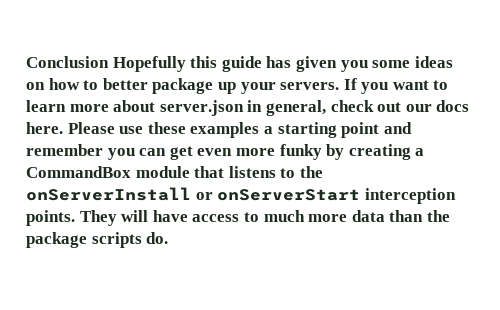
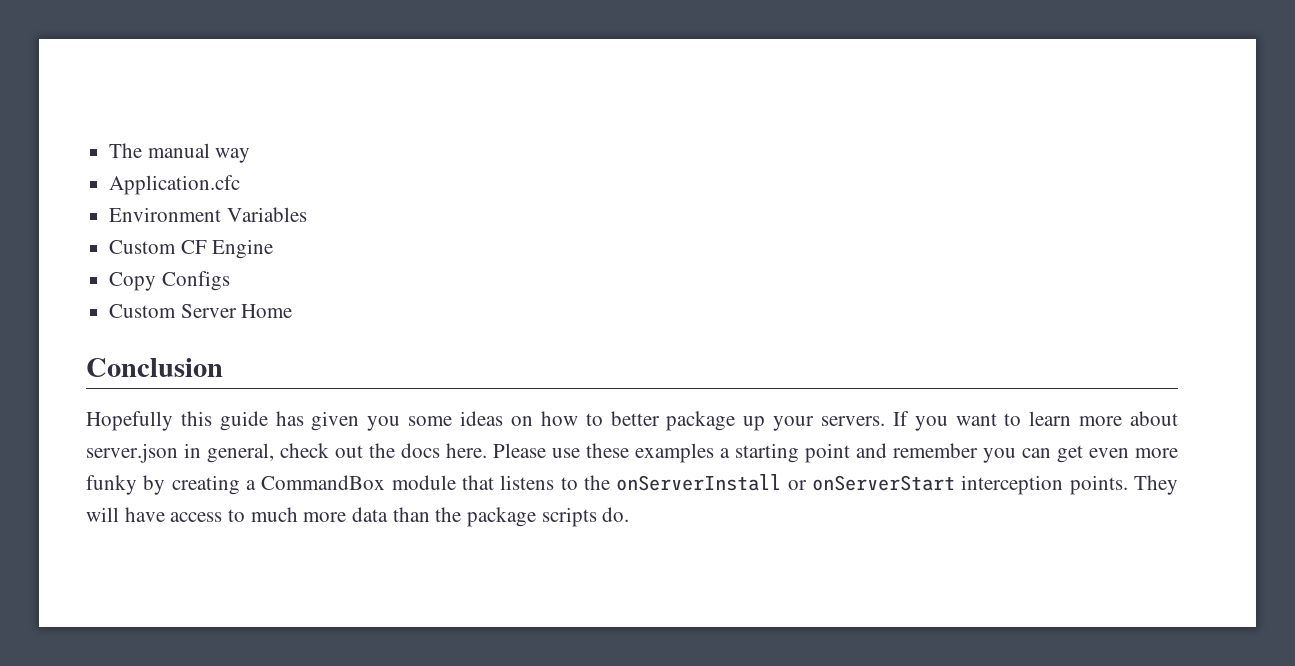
(26, 62) none -> [109,143,251,163] [109,175,241,195] [109,207,307,222] [109,239,274,259] [109,271,230,291] [109,304,293,318] The manual way // Application.cfc // Environment Variables // Custom CF Engine // Copy Configs // Custom Server Home //
(109, 62) none -> (223, 367) //
[405,104,432,112] our -> [369,443,395,458] the

